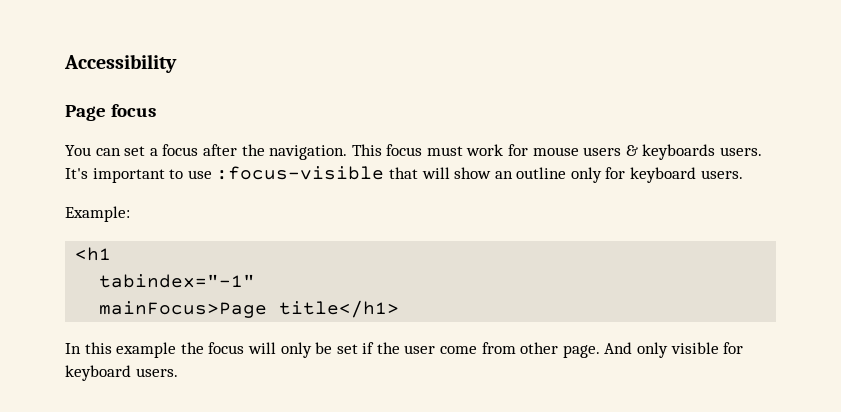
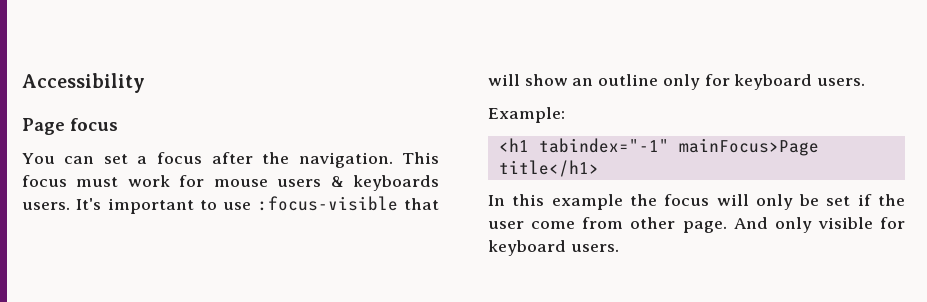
(112, 254) // -> (529, 145) none
(256, 281) // -> (669, 145) none

